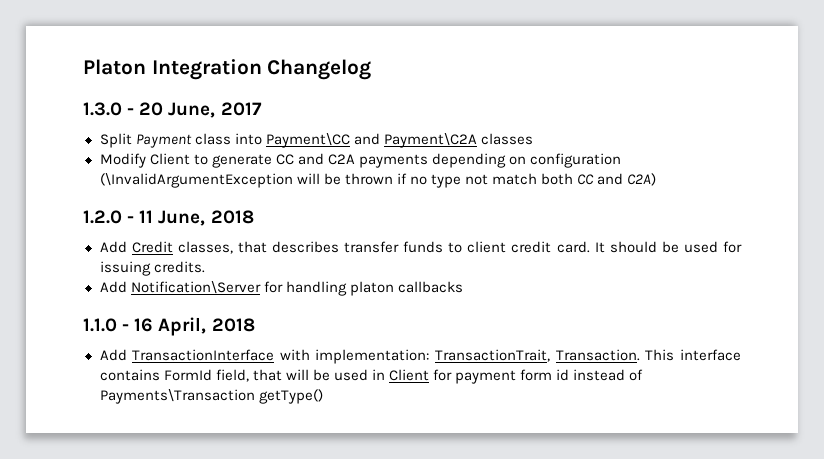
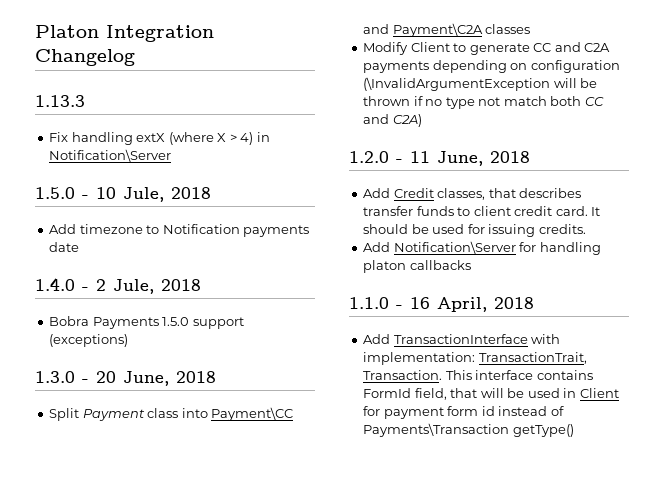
(372, 69) none -> [35,95,85,107] [49,132,270,145] [49,149,172,162] [35,187,211,202] [49,224,310,237] [49,242,80,252] [35,278,201,294] [49,316,244,329] [49,334,129,347] // 1.13.3 // Fix handling extX (where X > 4) in Notification\Server // 1.5.0 - 10 Jule, 2018 // Add timezone to Notification payments date // 1.4.0 - 2 Jule, 2018 // Bobra Payments 1.5.0 support (exceptions)
[220,102,262,116] 2017 -> [176,371,216,383] 2018

